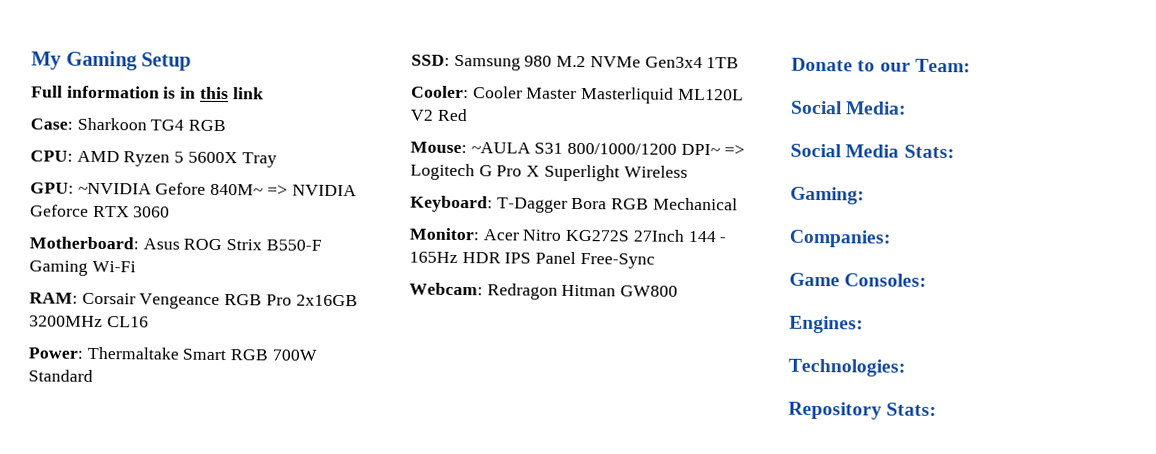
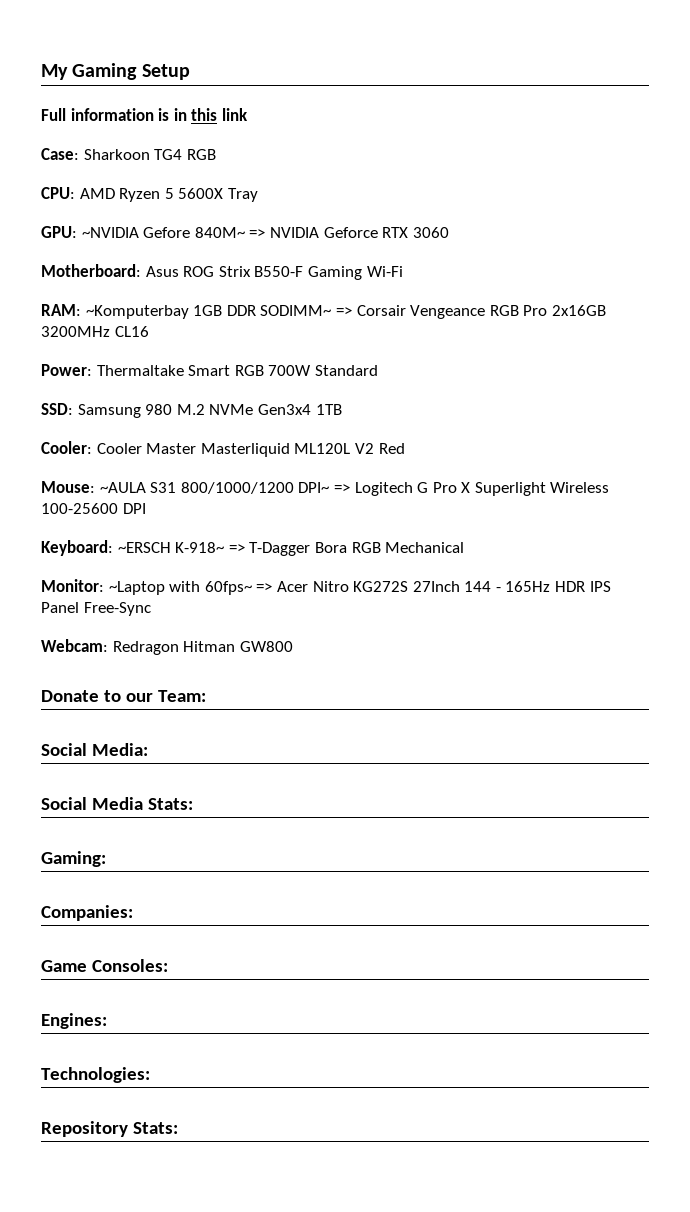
(78, 298) none -> [85,305,352,319] ~Komputerbay 1GB DDR SODIMM~ =>
(688, 171) none -> [41,503,146,514] 100-25600 DPI
(493, 204) none -> [117,542,245,553] ~ERSCH K-918~ =>
(479, 234) none -> [108,581,273,595] ~Laptop with 60fps~ =>

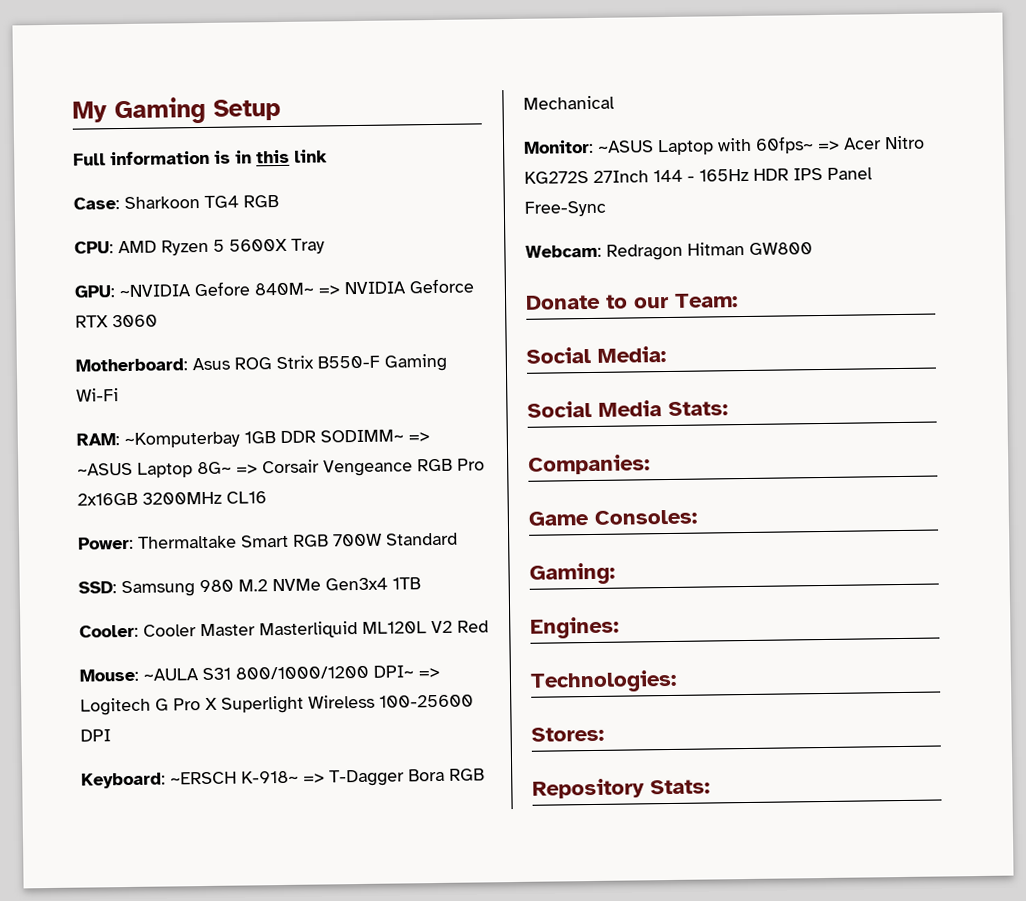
(352, 311) none -> [77,461,258,478] ~ASUS Laptop 8G~ =>
[108,581,165,595] ~Laptop -> [598,139,714,156] ~ASUS Laptop
[41,851,106,867] // Gaming: -> (728, 408) none
(168, 965) none -> [529,562,615,585] // Gaming:
(150, 1075) none -> [531,726,604,742] // Stores:

